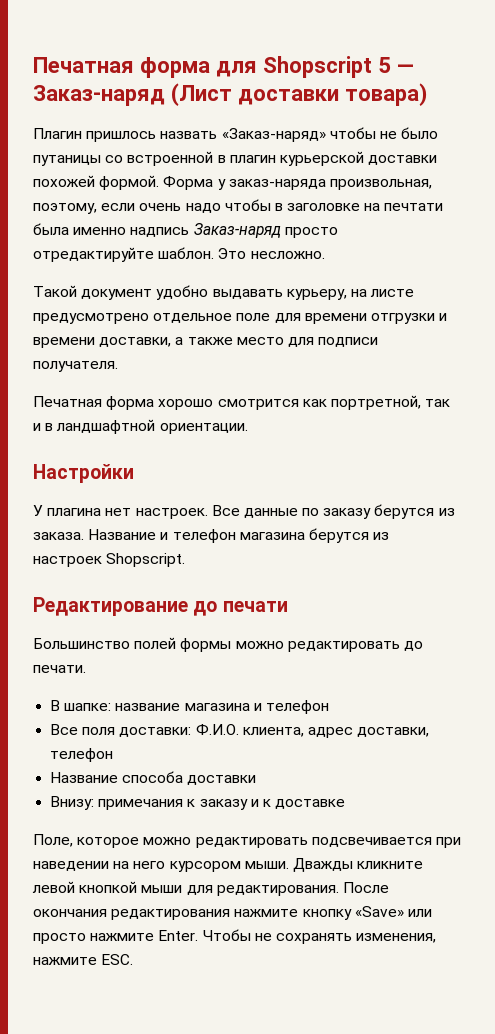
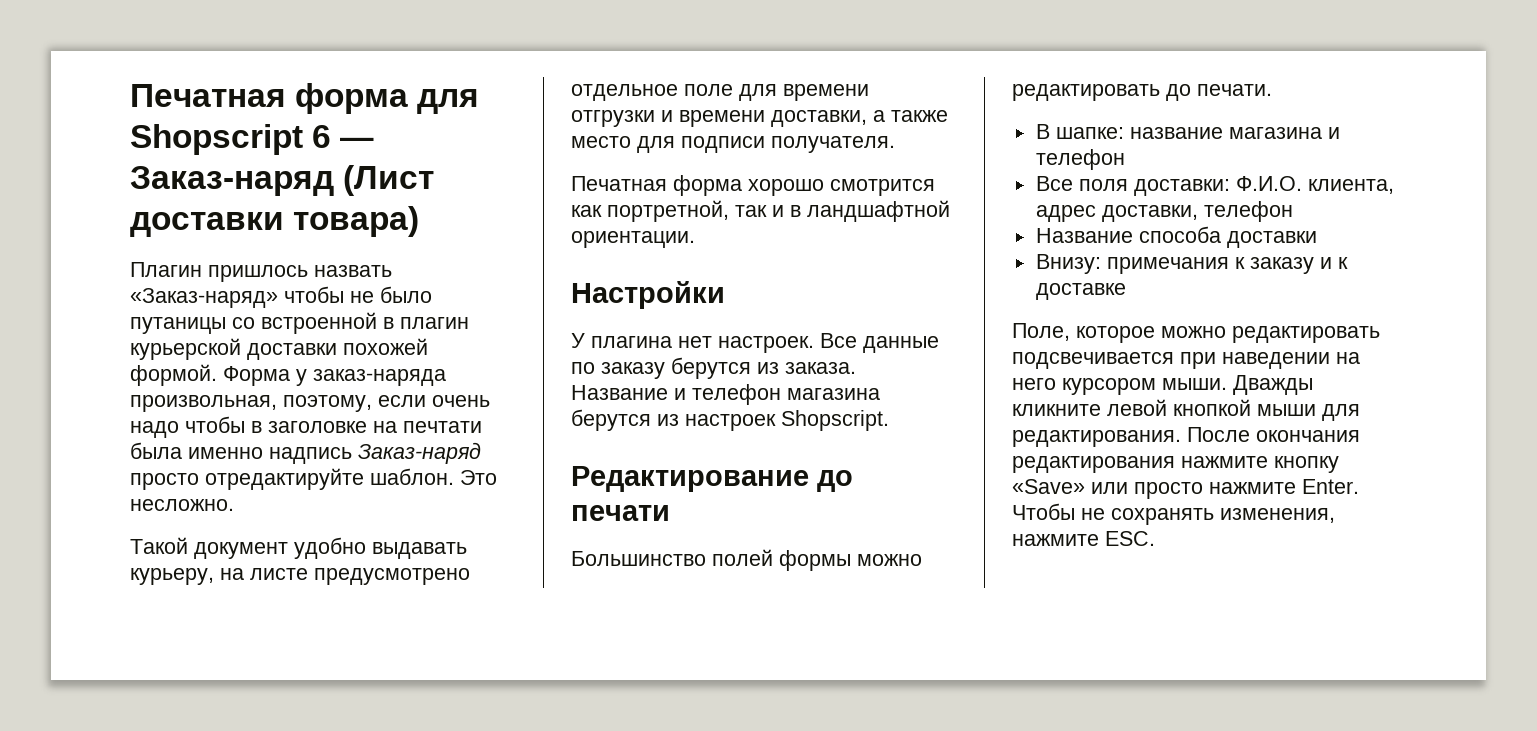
[377,57,391,73] 5 -> [312,125,332,148] 6

